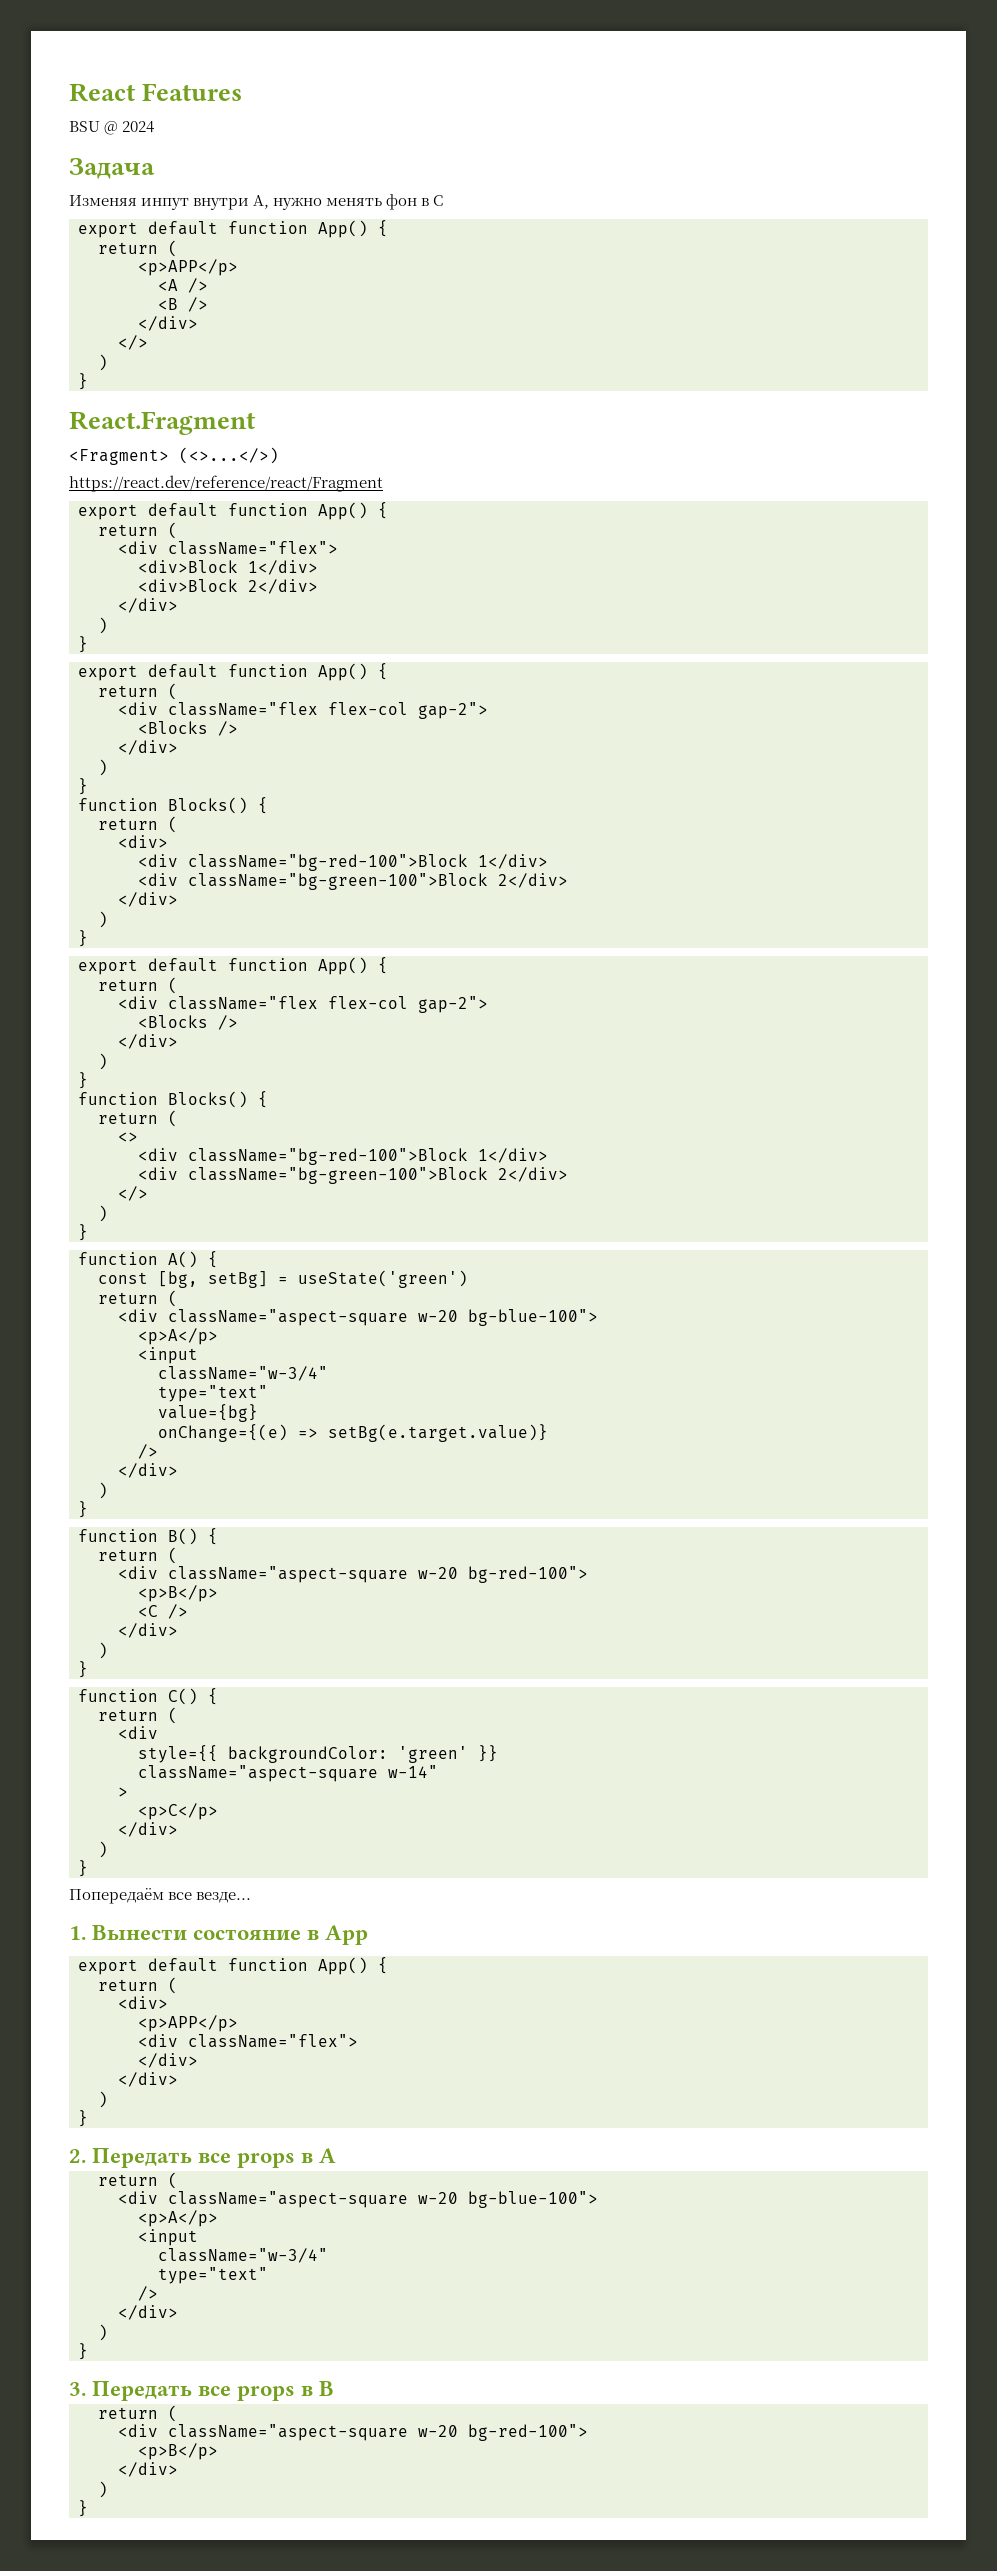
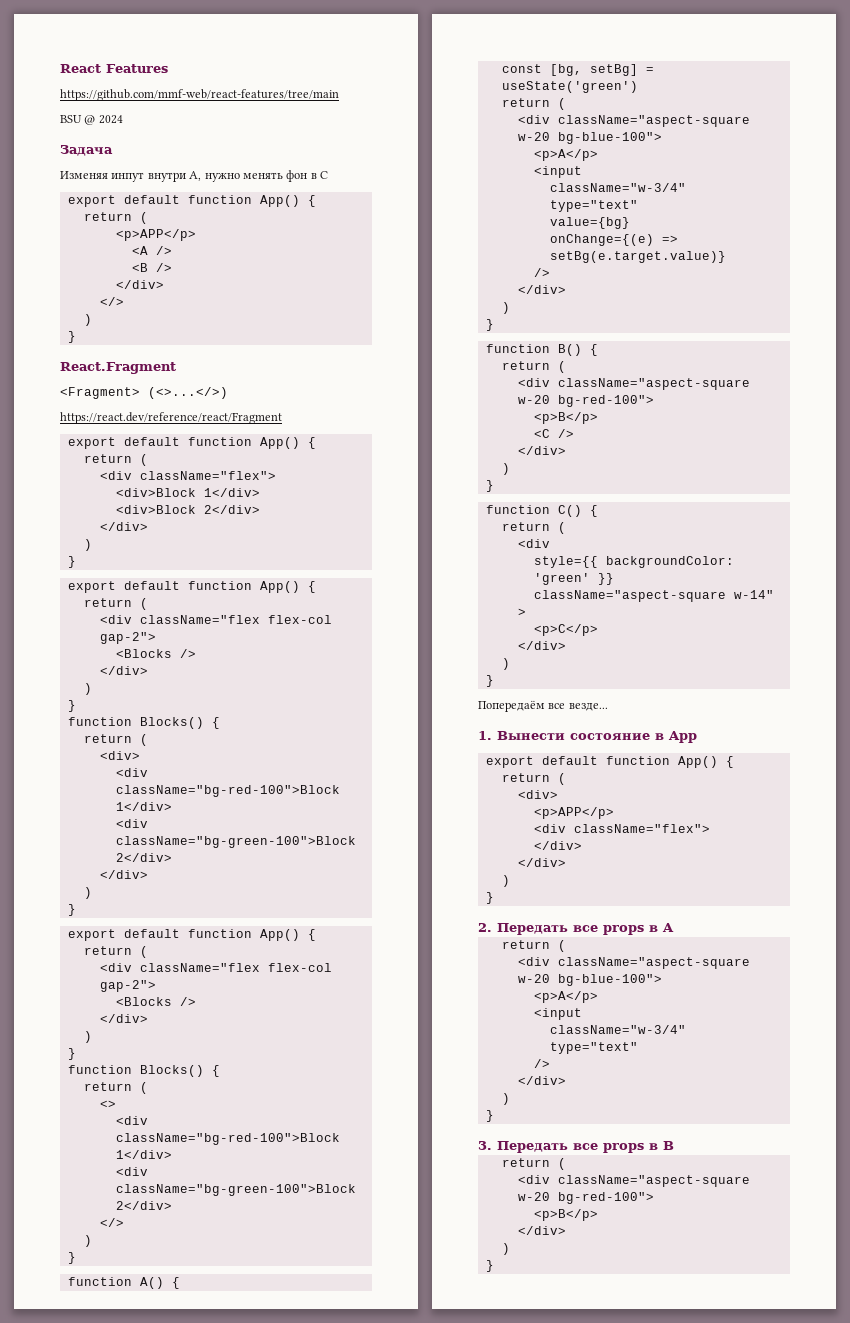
(243, 92) none -> [60,89,339,101] // https://github.com/mmf-web/react-features/tree/main

